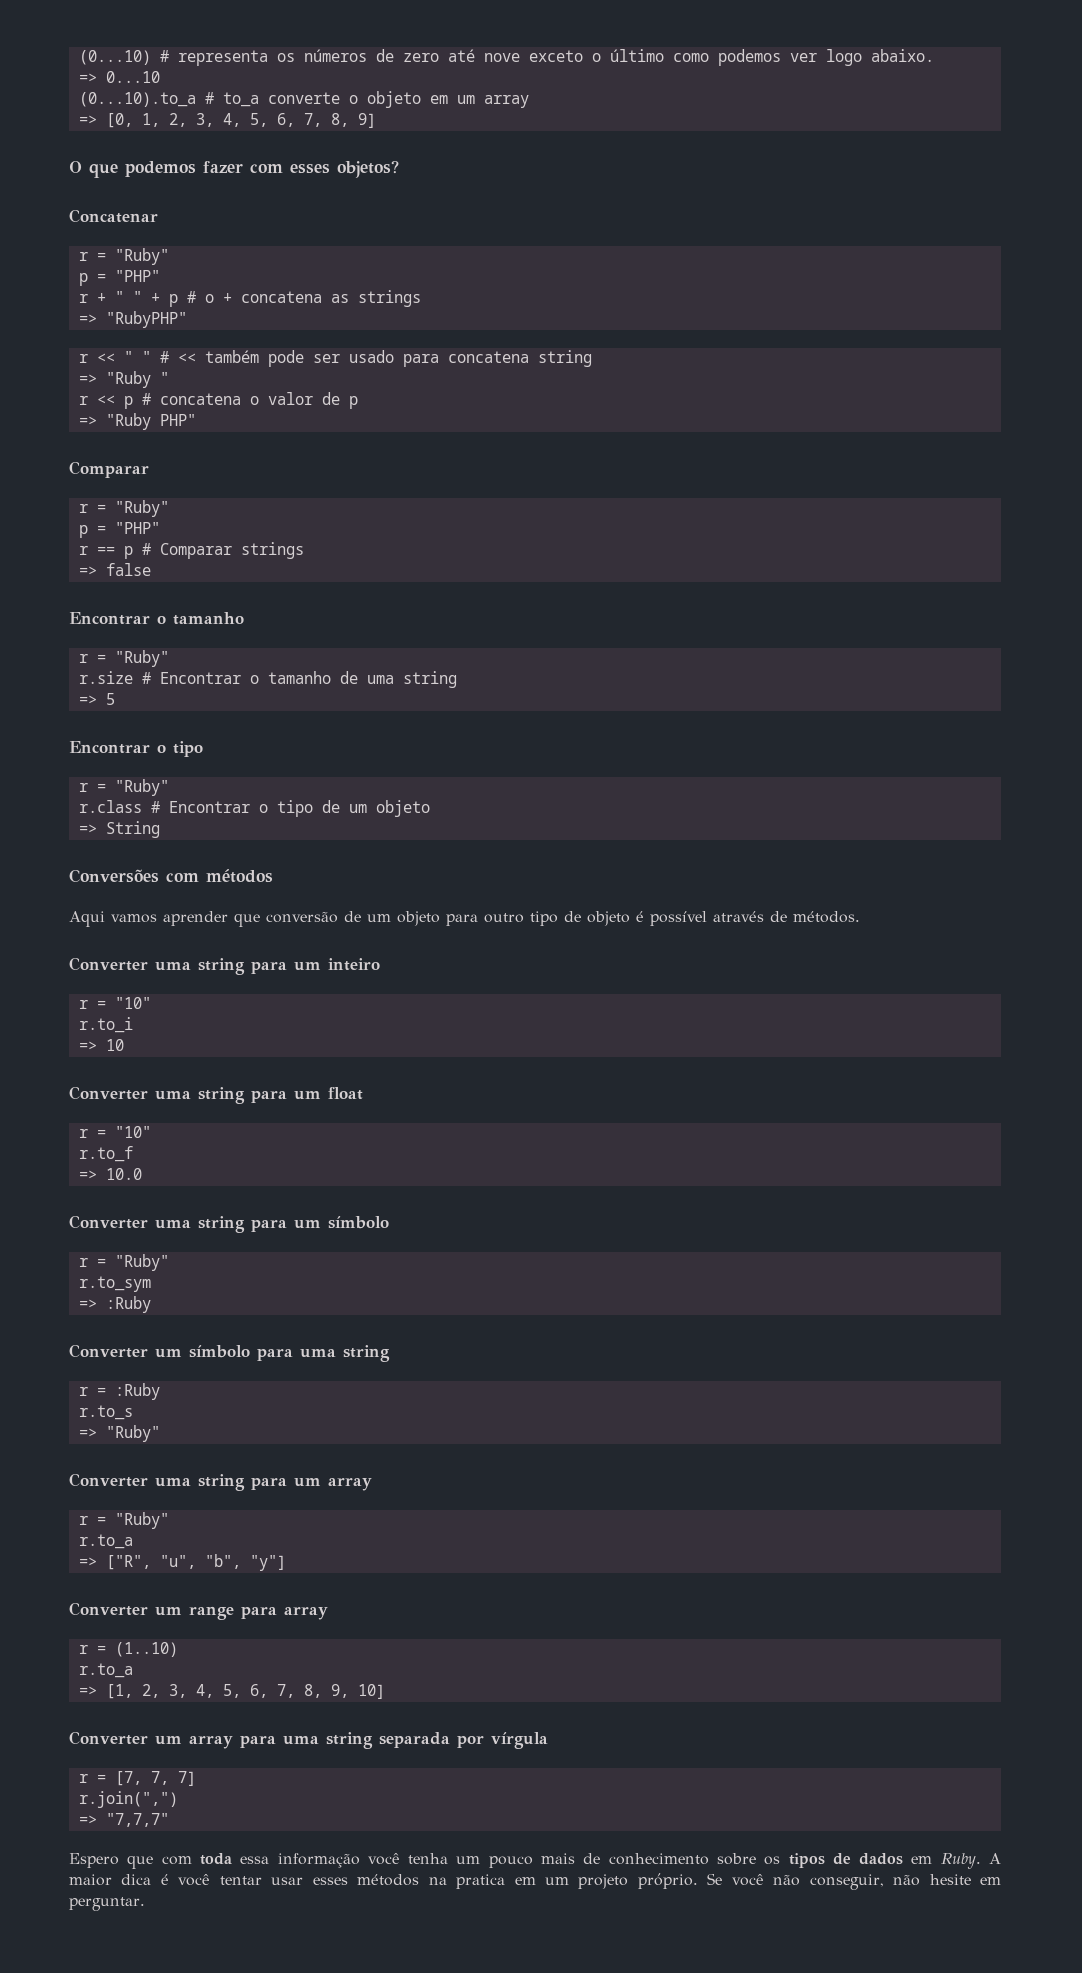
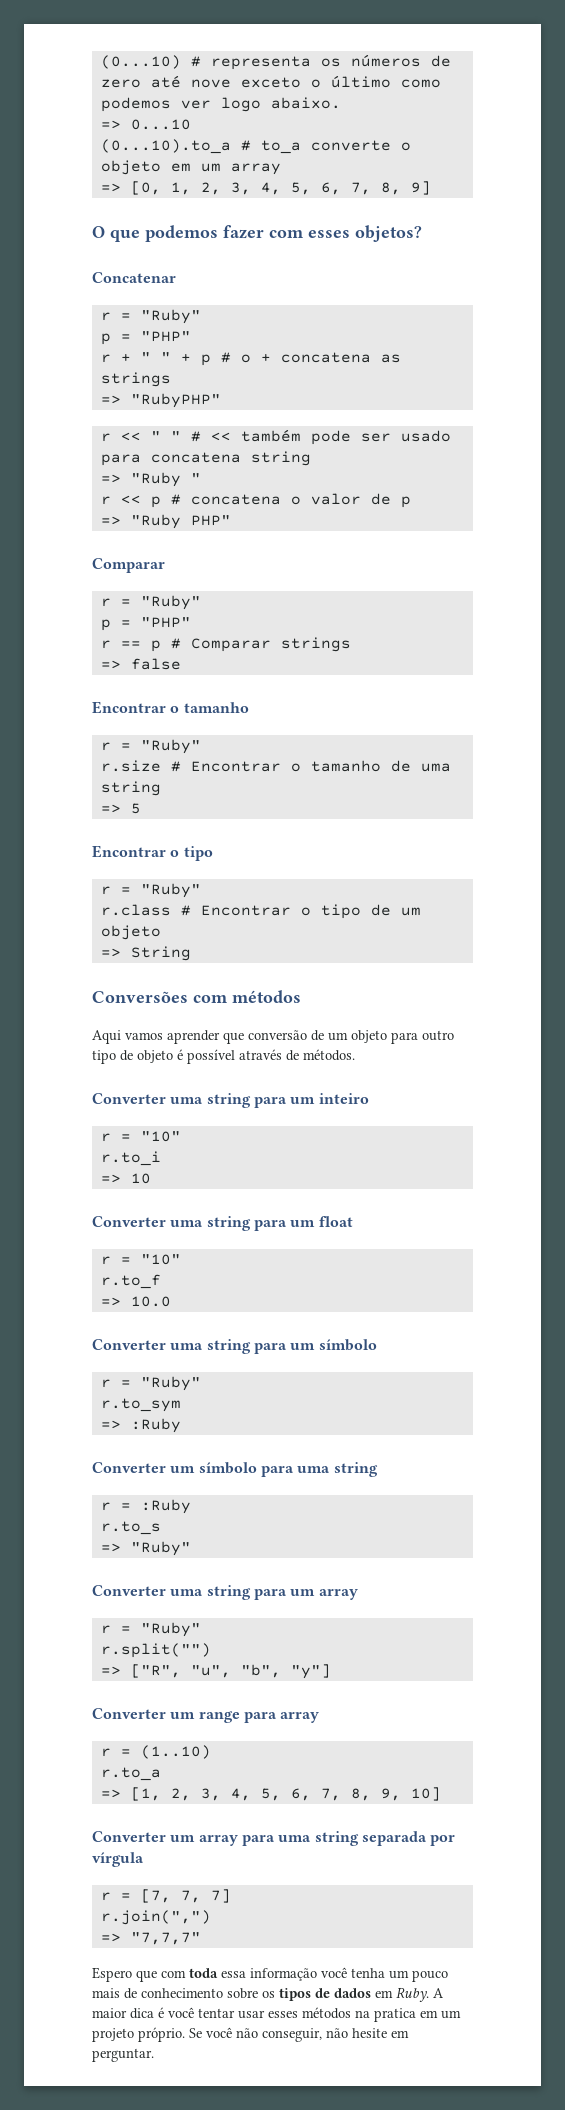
[78,1534,133,1549] r.to_a -> [100,1643,211,1658] r.split("")

